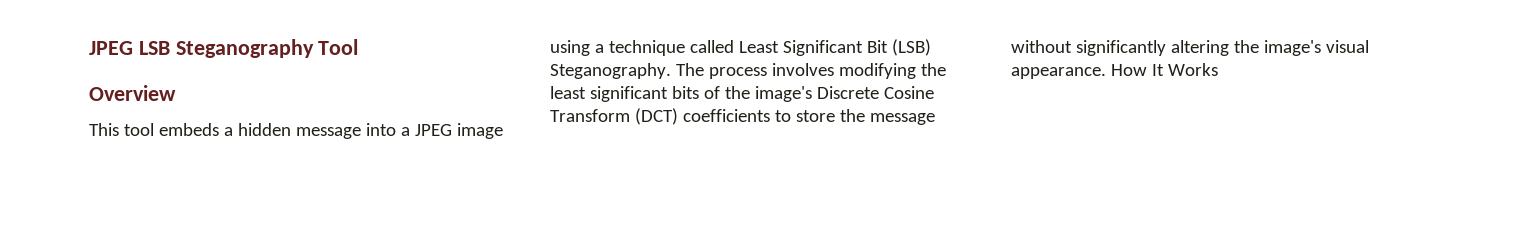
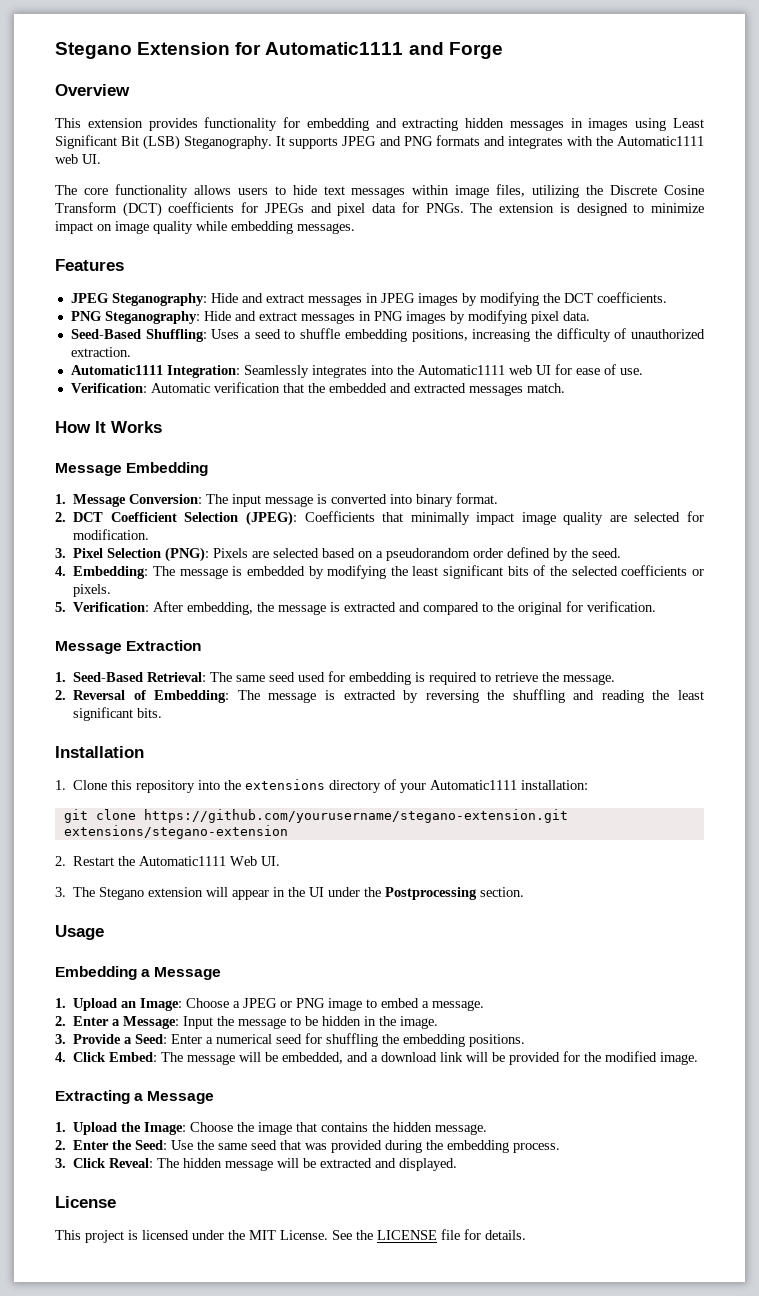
[89,39,359,58] [89,85,176,101] [89,123,503,139] [550,40,734,56] JPEG LSB Steganography Tool // Overview // This tool embeds a hidden message into a JPEG image using a technique called -> [55,42,503,59] [55,84,130,96] [55,117,667,131] Stegano Extension for Automatic1111 and Forge // Overview // This extension provides functionality for embedding and extracting hidden messages in images using
[675,63,834,79] The process involves -> [276,135,704,149] [55,154,101,164] [55,184,704,198] [55,202,705,217] [55,221,355,234] [55,259,124,271] [70,292,667,306] [70,310,590,324] [70,328,705,342] [70,347,131,357] [70,364,643,378] [70,382,565,396] [55,421,162,433] [55,462,209,476] [55,493,499,507] [55,511,704,526] [73,529,150,540] [55,547,622,562] [55,566,324,579] It supports JPEG and PNG formats and integrates with the Automatic1111 web UI. // The core functionality allows users to hide text messages within image files, utilizing the Discrete Cosine Transform (DCT) coefficients for JPEGs and pixel data for PNGs. The extension is designed to minimize impact on image quality while embedding messages. // Features // JPEG Steganography: Hide and extract messages in JPEG images by modifying the DCT coefficients. // PNG Steganography: Hide and extract messages in PNG images by modifying pixel data. // Seed-Based Shuffling: Uses a seed to shuffle embedding positions, increasing the difficulty of unauthorized extraction. // Automatic1111 Integration: Seamlessly integrates into the Automatic1111 web UI for ease of use. // Verification: Automatic verification that the embedded and extracted messages match. // How It Works // Message Embedding // 1. Message Conversion: The input message is converted into binary format. // 2. DCT Coefficient Selection (JPEG): Coefficients that minimally impact image quality are selected for modification. // 3. Pixel Selection (PNG): Pixels are selected based on a pseudorandom order defined by the seed. // 4. Embedding: The message is embedded by
[754,86,934,102] [550,108,935,125] [1011,40,1369,56] [1011,63,1218,79] image's Discrete Cosine Transform (DCT) coefficients to store the message without significantly altering the image's visual appearance. How It Works -> [571,565,704,576] [73,584,112,597] [55,601,657,615] [55,640,202,654] [55,671,616,685] [55,689,705,703] [73,707,163,721] [55,746,144,758] [55,779,589,793] [63,809,568,823] [63,825,288,839] [55,856,281,866] [55,887,525,900] [55,925,104,940] [55,966,222,980] [55,998,485,1011] [55,1016,439,1029] [55,1033,526,1047] [55,1051,699,1065] [55,1090,215,1104] [55,1122,488,1135] [55,1140,561,1153] [55,1158,458,1171] [55,1196,116,1208] [55,1229,526,1243] selected coefficients or pixels. // 5. Verification: After embedding, the message is extracted and compared to the original for verification. // Message Extraction // 1. Seed-Based Retrieval: The same seed used for embedding is required to retrieve the message. // 2. Reversal of Embedding: The message is extracted by reversing the shuffling and reading the least significant bits. // Installation // 1. Clone this repository into the extensions directory of your Automatic1111 installation: // git clone https://github.com/yourusername/stegano-extension.git extensions/stegano-extension // 2. Restart the Automatic1111 Web UI. // 3. The Stegano extension will appear in the UI under the Postprocessing section. // Usage // Embedding a Message // 1. Upload an Image: Choose a JPEG or PNG image to embed a message. // 2. Enter a Message: Input the message to be hidden in the image. // 3. Provide a Seed: Enter a numerical seed for shuffling the embedding positions. // 4. Click Embed: The message will be embedded, and a download link will be provided for the modified image. // Extracting a Message // 1. Upload the Image: Choose the image that contains the hidden message. // 2. Enter the Seed: Use the same seed that was provided during the embedding process. // 3. Click Reveal: The hidden message will be extracted and displayed. // License // This project is licensed under the MIT License. See the LICENSE file for details.

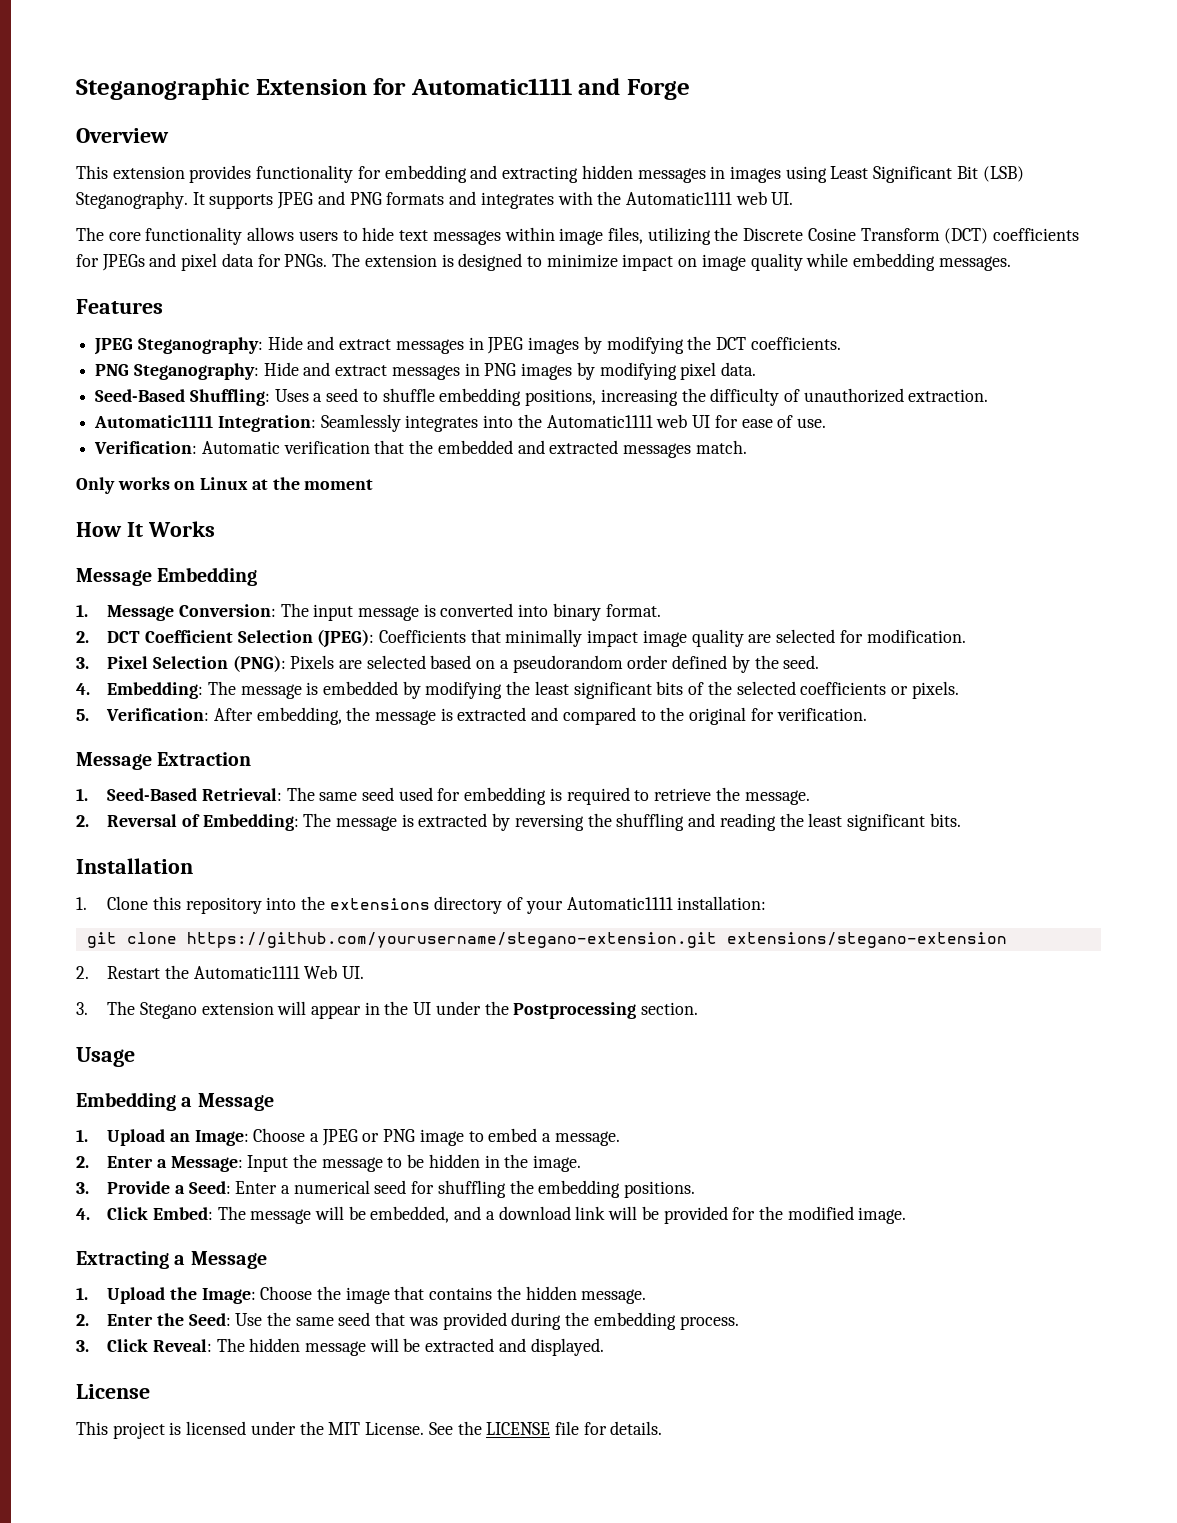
[55,42,132,59] Stegano -> [76,78,250,100] Steganographic
(565, 388) none -> [76,477,374,494] // Only works on Linux at the moment

